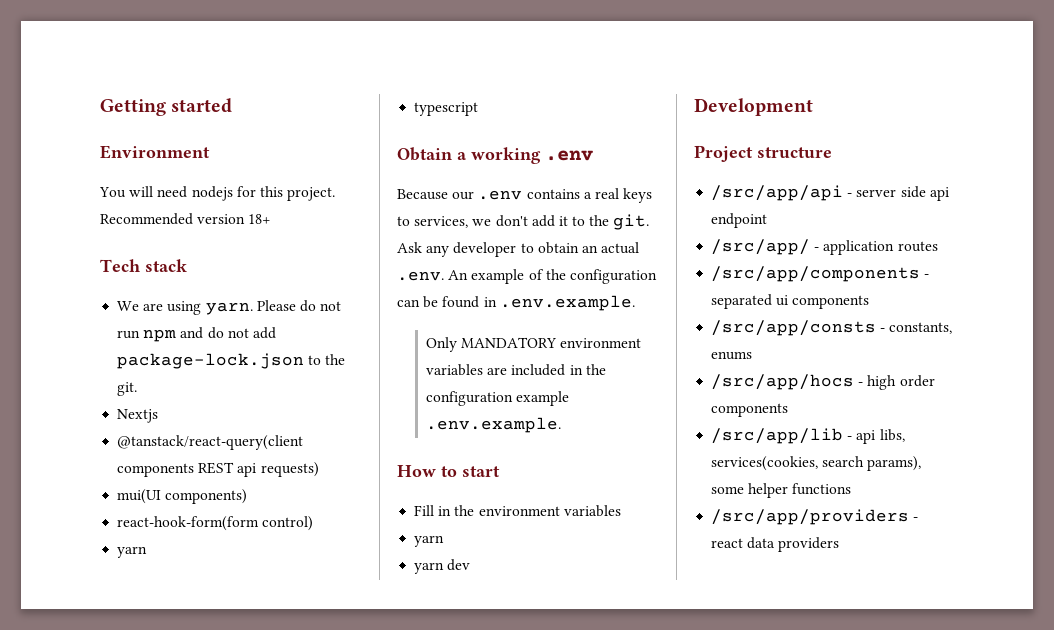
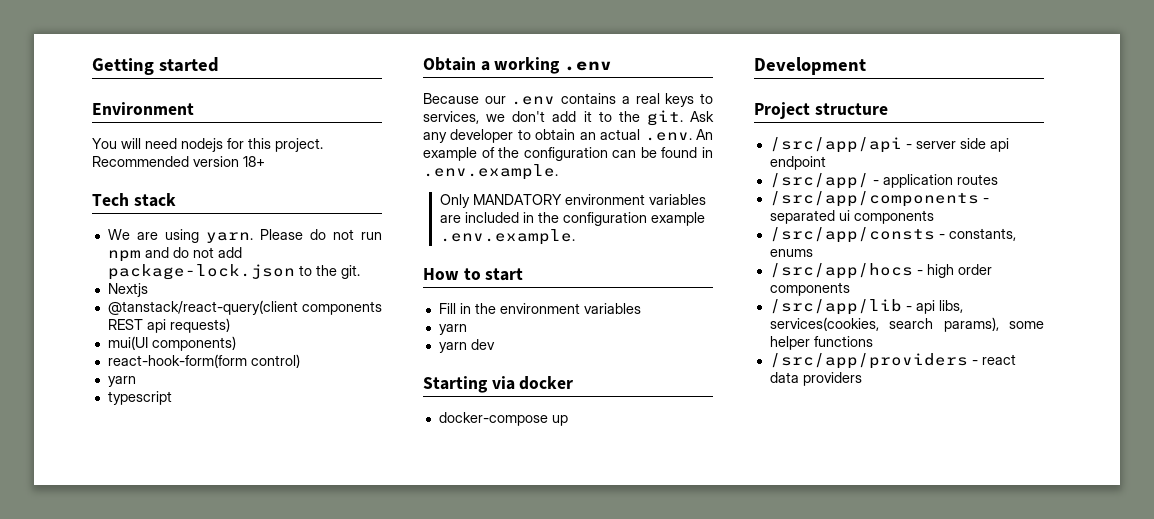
(471, 565) none -> [423,376,574,393] [438,412,568,426] // Starting via docker // docker-compose up

